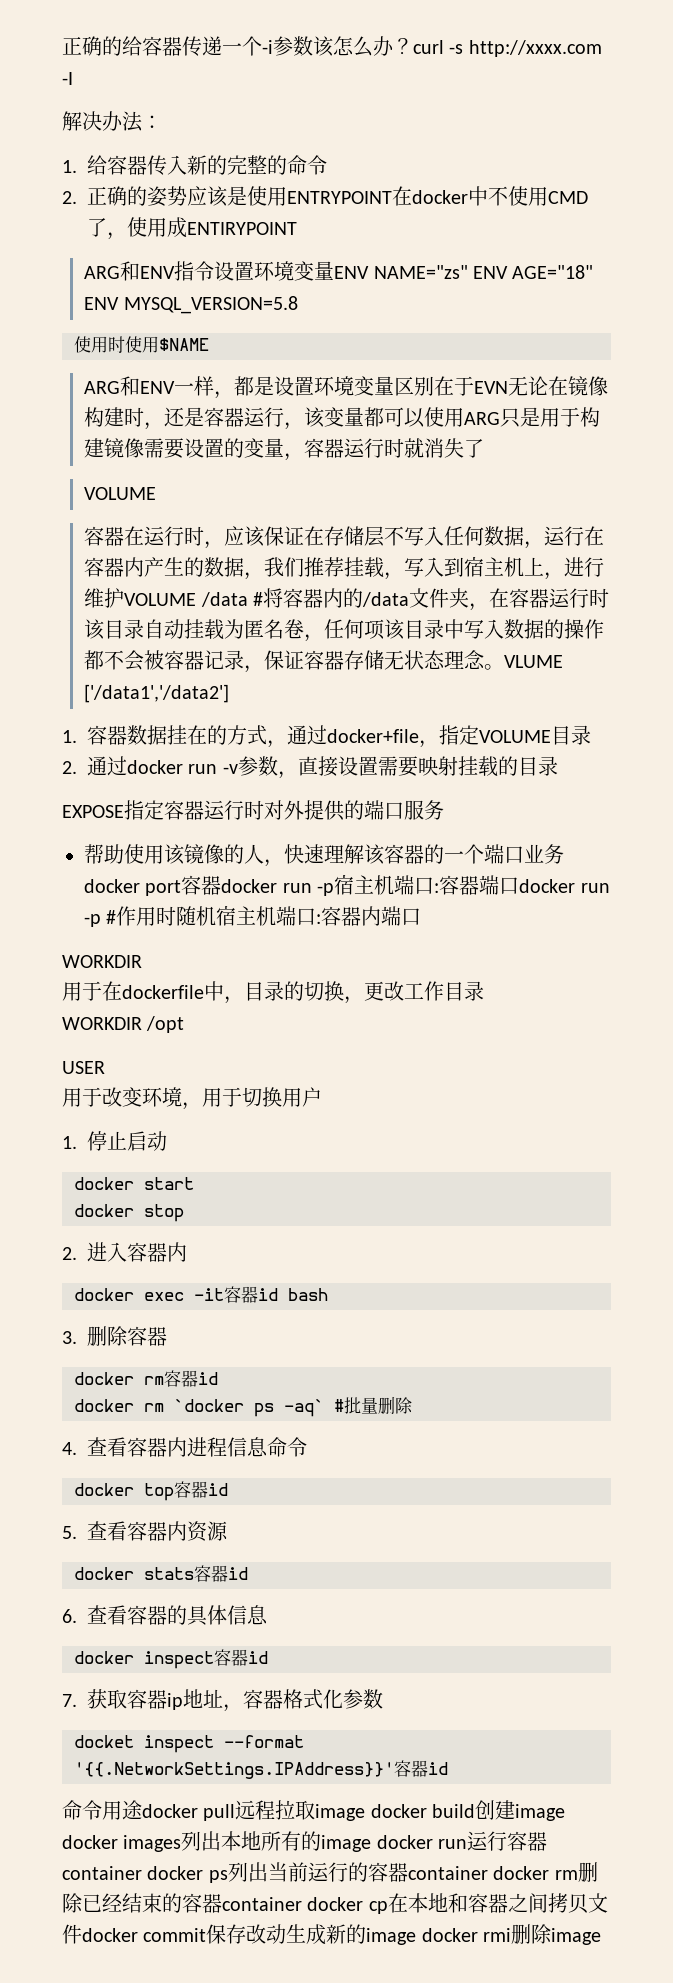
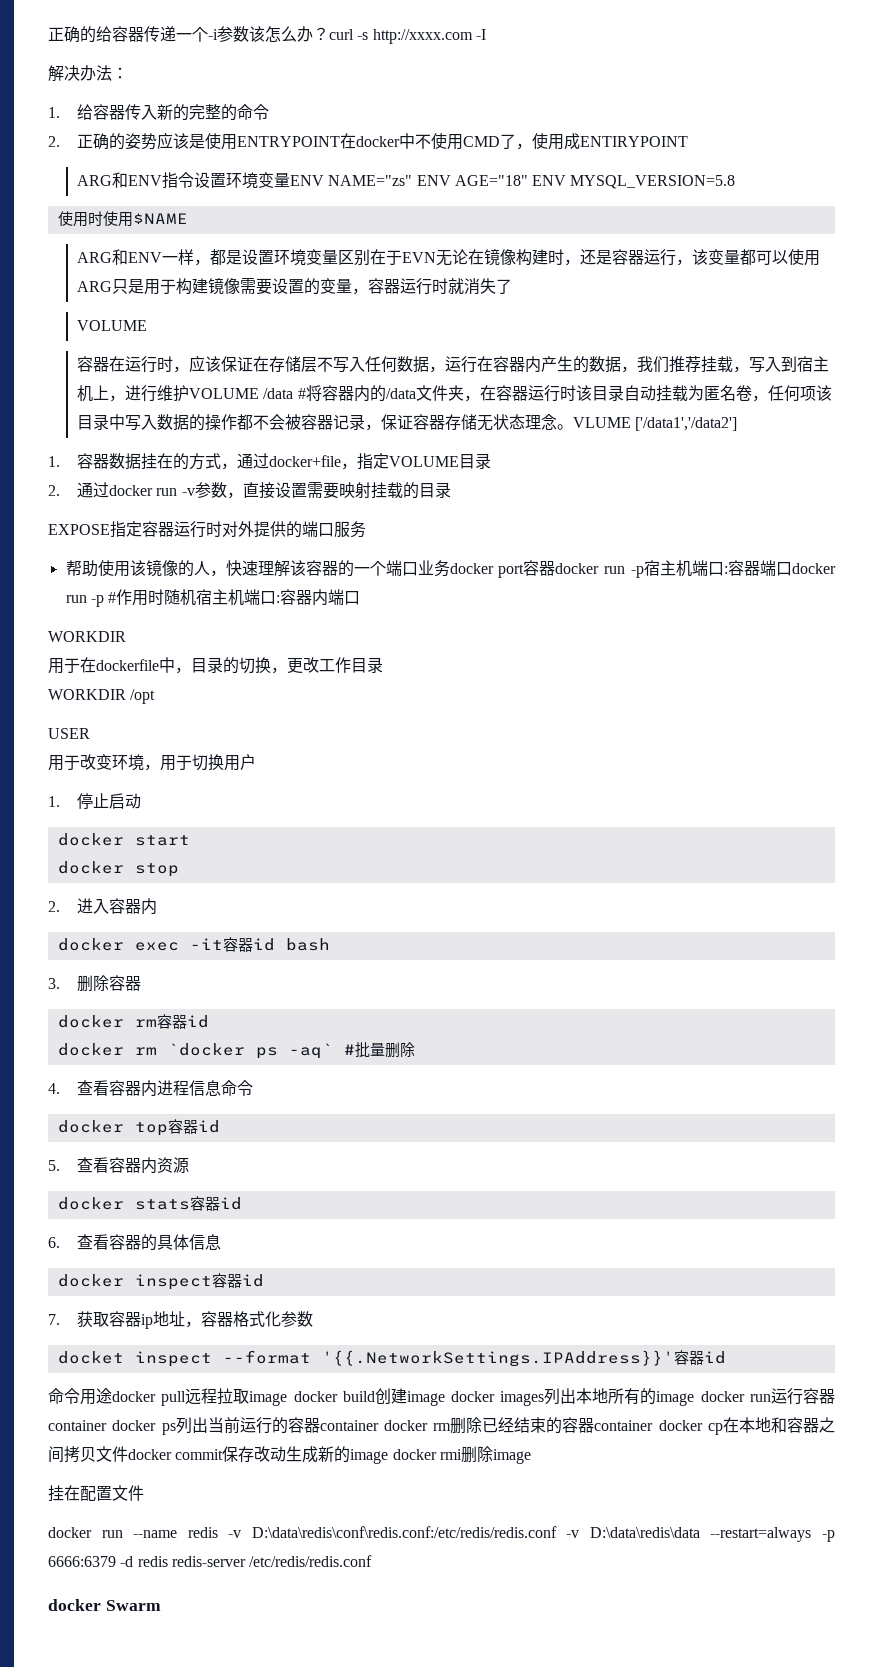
(602, 1936) none -> [48,1485,144,1501] [48,1526,835,1542] [48,1555,373,1567] [48,1599,161,1611] // 挂在配置文件 // docker run --name redis -v D:\data\redis\conf\redis.conf:/etc/redis/redis.conf -v D:\data\redis\data --restart=always -p 6666:6379 -d redis redis-server /etc/redis/redis.conf // docker Swarm

